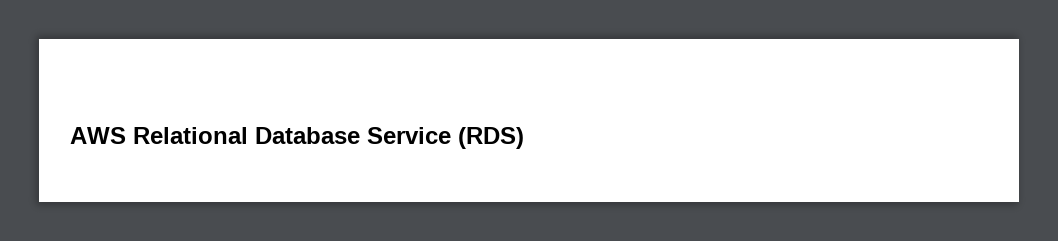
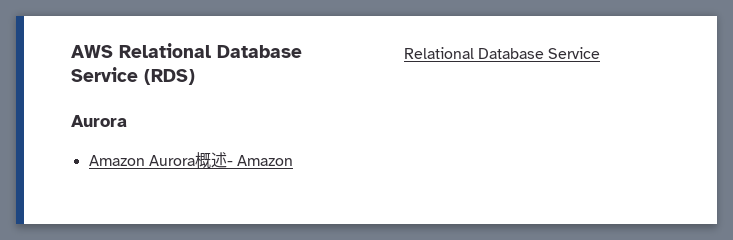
(524, 138) none -> [71,115,127,127] [88,152,294,169] [403,47,601,59] // Aurora // Amazon Aurora概述- Amazon Relational Database Service

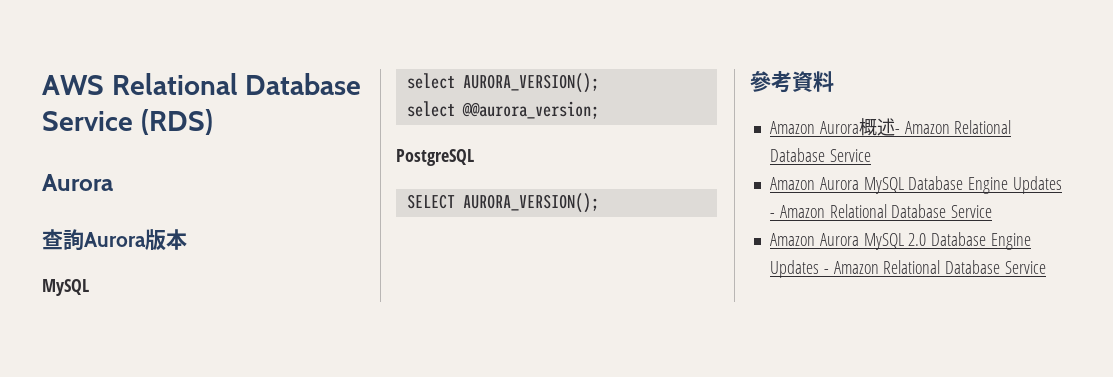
(127, 121) none -> [42,229,187,251] [42,279,89,296] [406,73,599,93] [406,101,599,119] [396,149,474,166] [406,193,599,213] [750,71,834,93] // 查詢Aurora版本 // MySQL // select AURORA_VERSION(); // select @@aurora_version; // PostgreSQL // SELECT AURORA_VERSION(); // 參考資料
(601, 53) none -> [769,176,1063,194] [769,204,993,218] [769,232,1032,250] [769,260,1047,278] // Amazon Aurora MySQL Database Engine Updates - Amazon Relational Database Service // Amazon Aurora MySQL 2.0 Database Engine Updates - Amazon Relational Database Service

